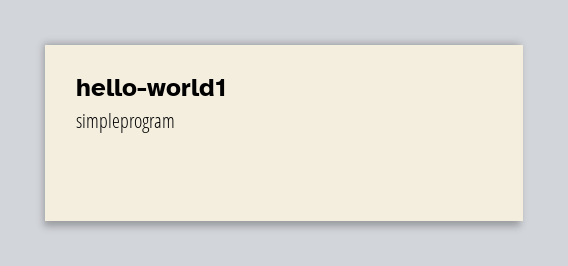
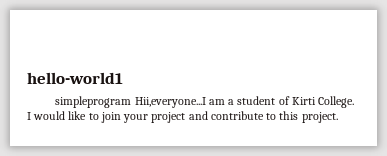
(175, 123) none -> [134,96,355,108] [27,111,338,123] Hii,everyone...I am a student of Kirti College. I would like to join your project and contribute to this project.

